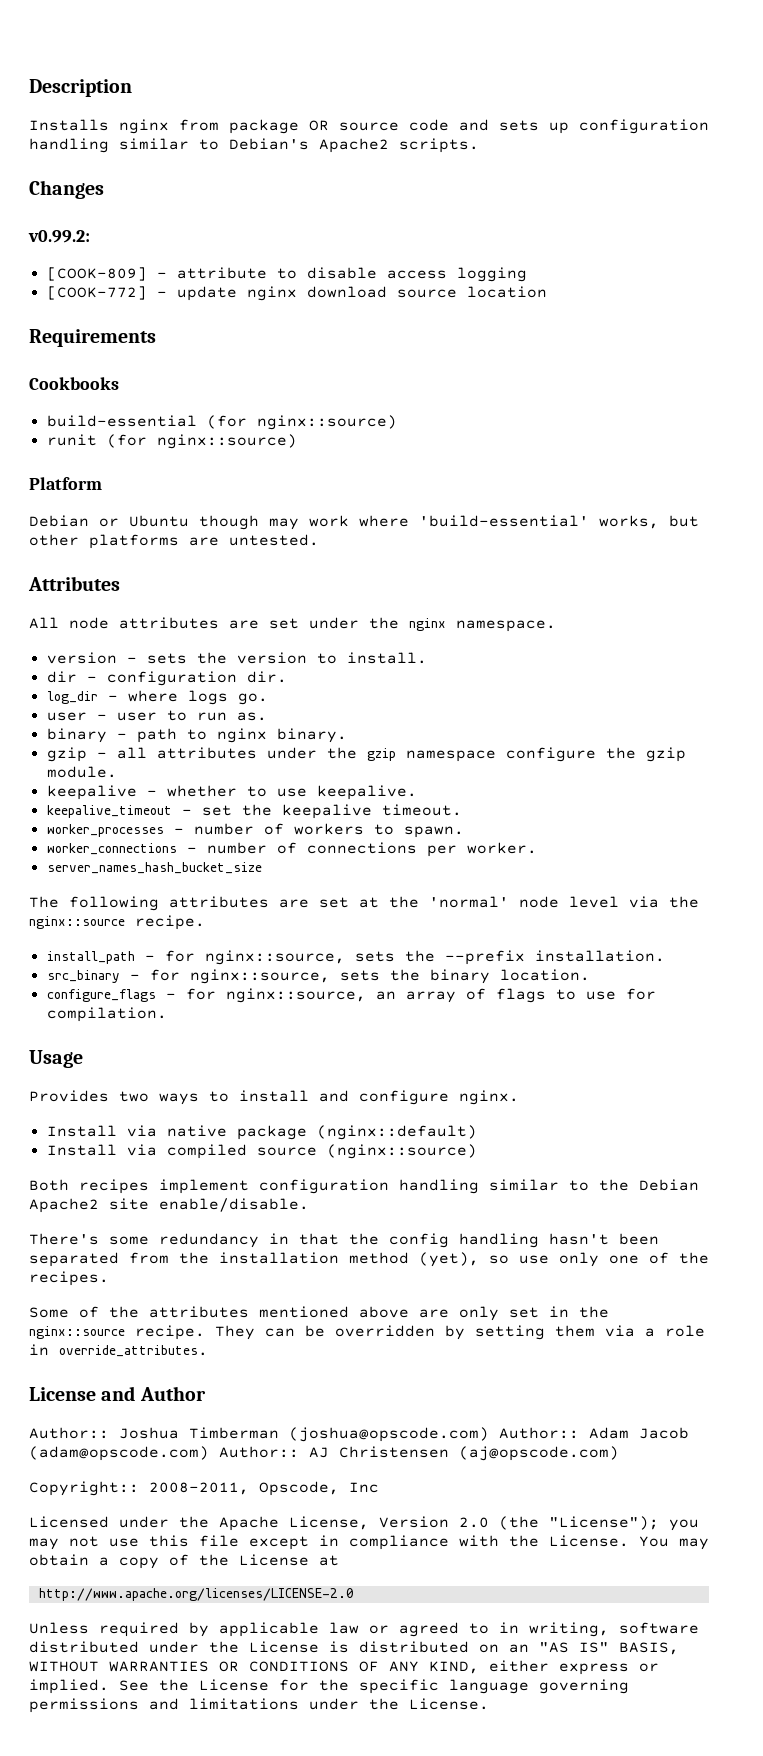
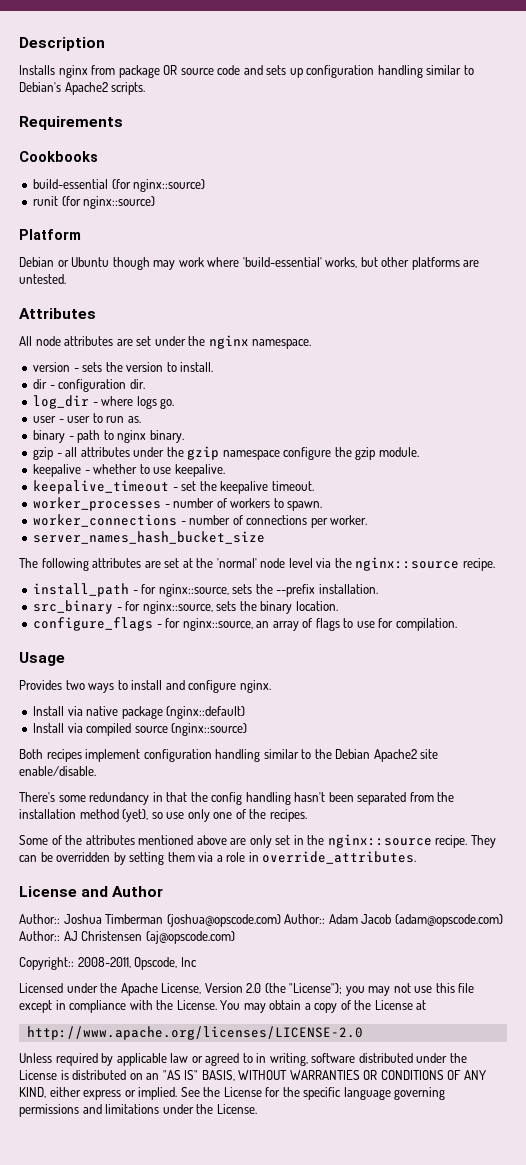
[29,180,104,199] [28,230,90,243] [46,267,527,282] [46,286,547,301] // Changes // v0.99.2: // [COOK-809] - attribute to disable access logging // [COOK-772] - update nginx download source location -> (146, 88) none

